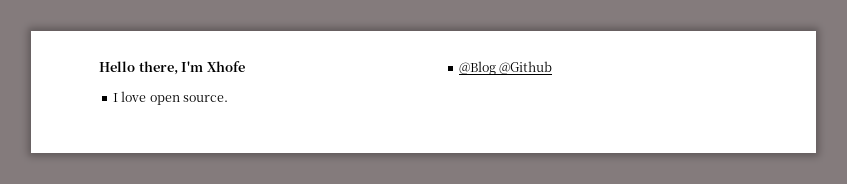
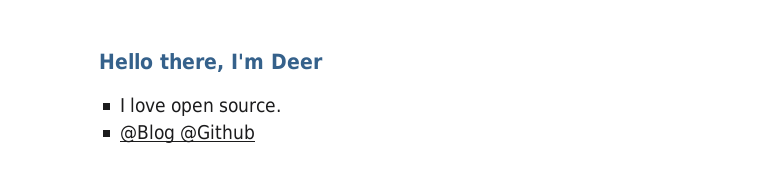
[206,61,245,72] Xhofe -> [271,53,323,70] Deer

